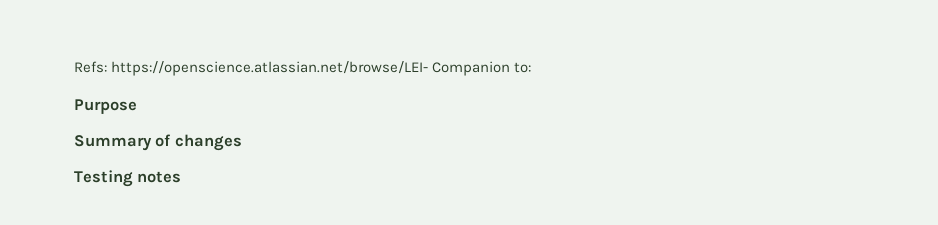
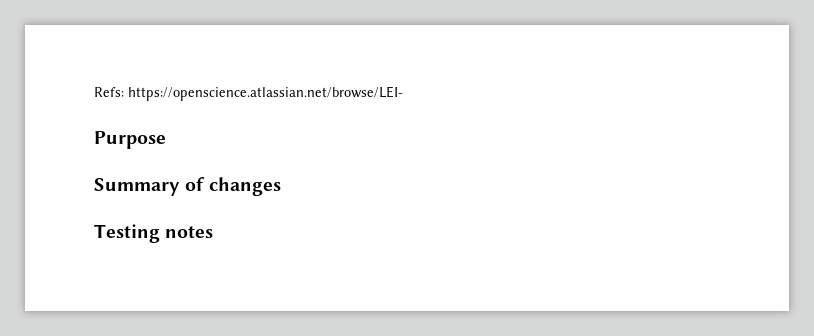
[432,61,532,76] Companion to: -> (403, 93) none

